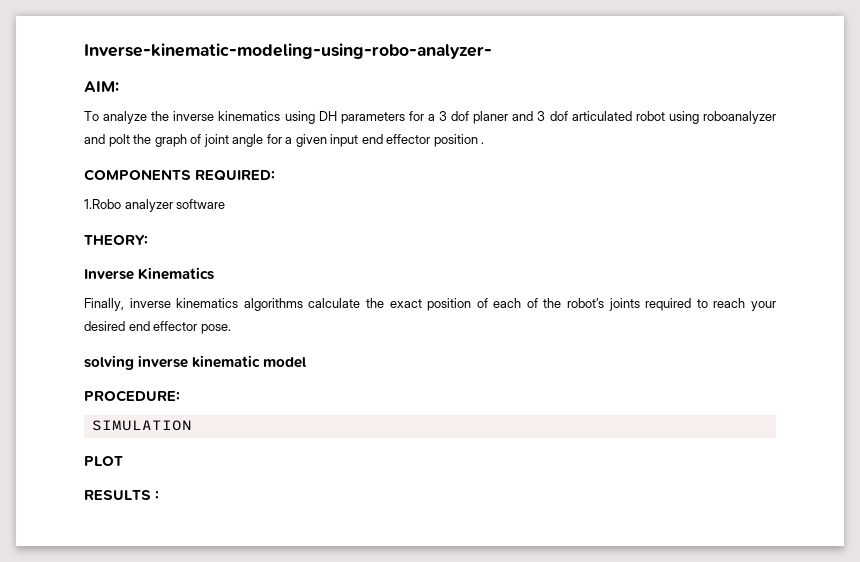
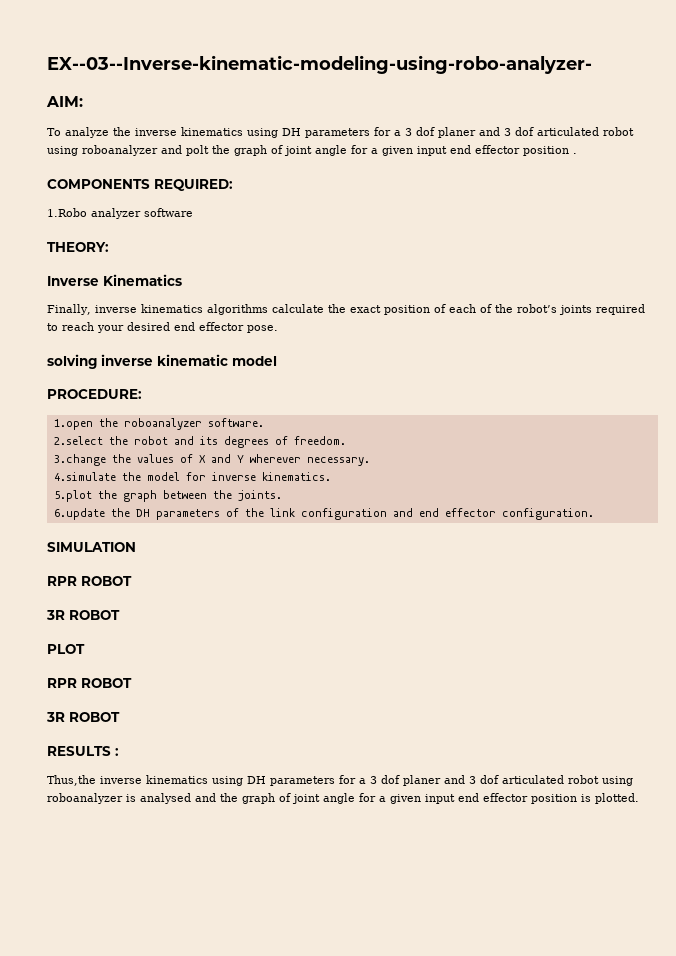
[84,43,492,59] Inverse-kinematic-modeling-using-robo-analyzer- -> [47,55,592,74] EX--03--Inverse-kinematic-modeling-using-robo-analyzer-
[91,420,192,431] [84,456,123,466] [84,490,160,500] SIMULATION // PLOT // RESULTS : -> [53,418,264,430] [53,436,346,448] [53,454,370,466] [53,472,331,481] [53,490,282,502] [53,508,594,520] [47,542,136,552] [47,576,132,586] [46,610,120,620] [47,644,85,654] [47,678,132,688] [46,712,120,722] [47,746,119,756] [47,775,633,786] [47,793,639,804] 1.open the roboanalyzer software. // 2.select the robot and its degrees of freedom. // 3.change the values of X and Y wherever necessary. // 4.simulate the model for inverse kinematics. // 5.plot the graph between the joints. // 6.update the DH parameters of the link configuration and end effector configuration. // SIMULATION // RPR ROBOT // 3R ROBOT // PLOT // RPR ROBOT // 3R ROBOT // RESULTS : // Thus,the inverse kinematics using DH parameters for a 3 dof planer and 3 dof articulated robot using roboanalyzer is analysed and the graph of joint angle for a given input end effector position is plotted.

